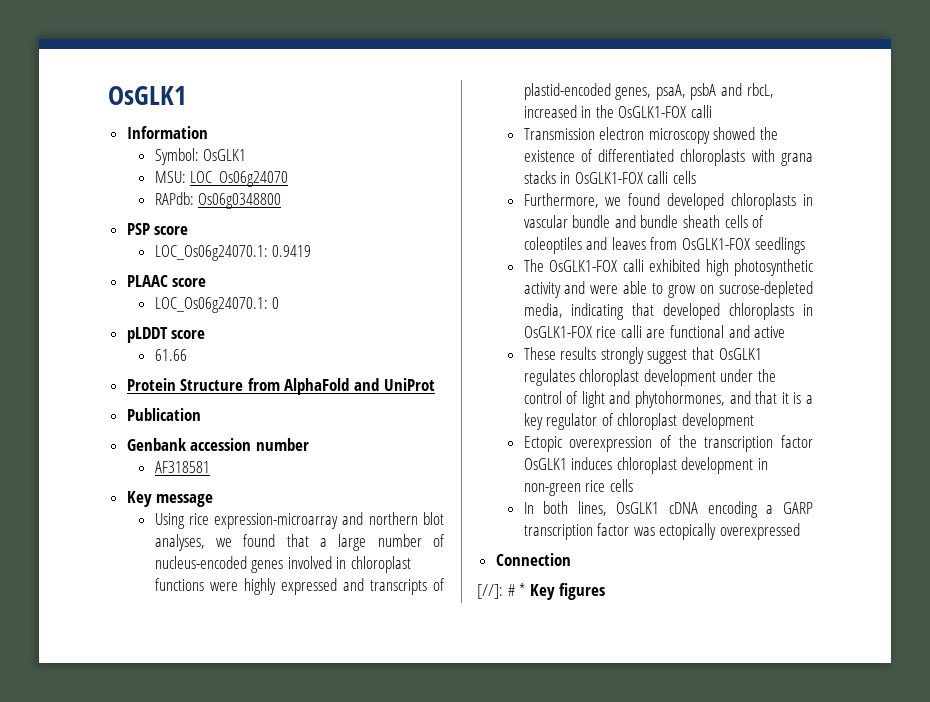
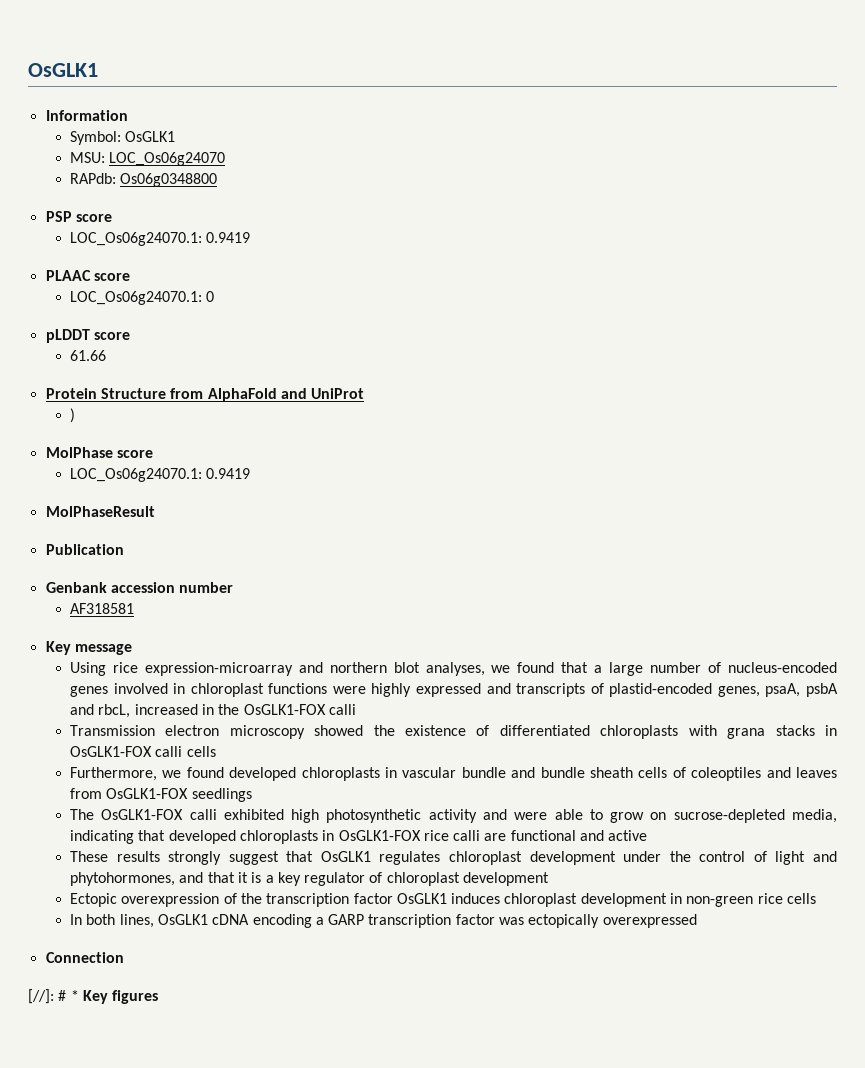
(435, 384) none -> [69,408,75,423] [45,447,153,458] [69,468,251,482] [45,506,155,517] // ) // MolPhase score // LOC_Os06g24070.1: 0.9419 // MolPhaseResult

